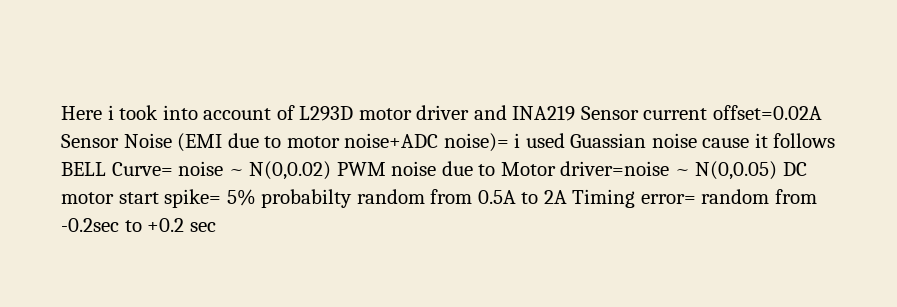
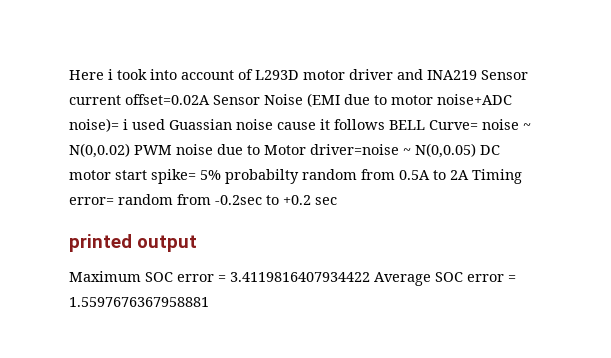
(216, 227) none -> [69,234,197,252] [69,271,516,286] [69,297,209,307] // printed output // Maximum SOC error = 3.4119816407934422 Average SOC error = 1.5597676367958881

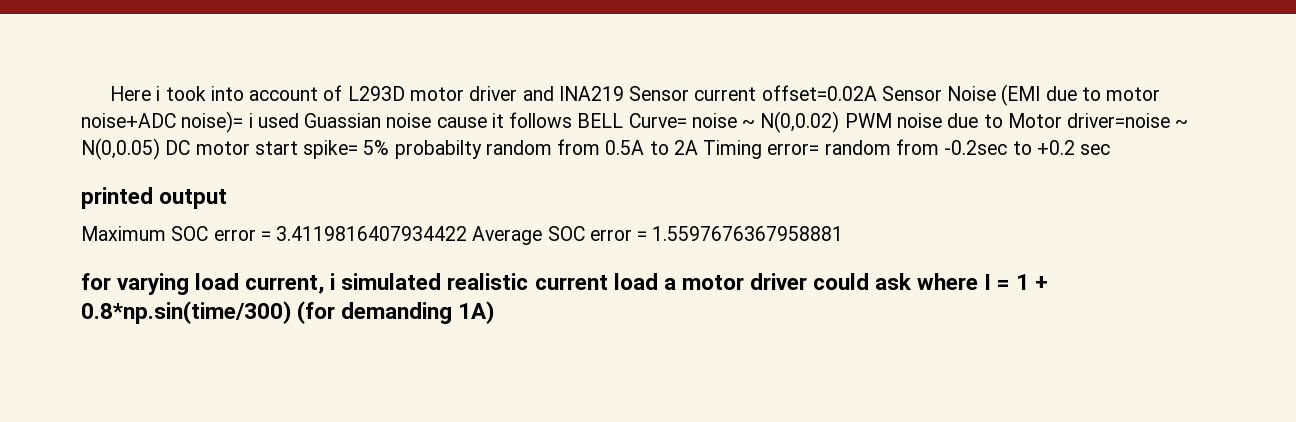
(209, 302) none -> [81,273,1049,295] [81,301,495,324] // for varying load current, i simulated realistic current load a motor driver could ask where I = 1 + 0.8*np.sin(time/300) (for demanding 1A)

